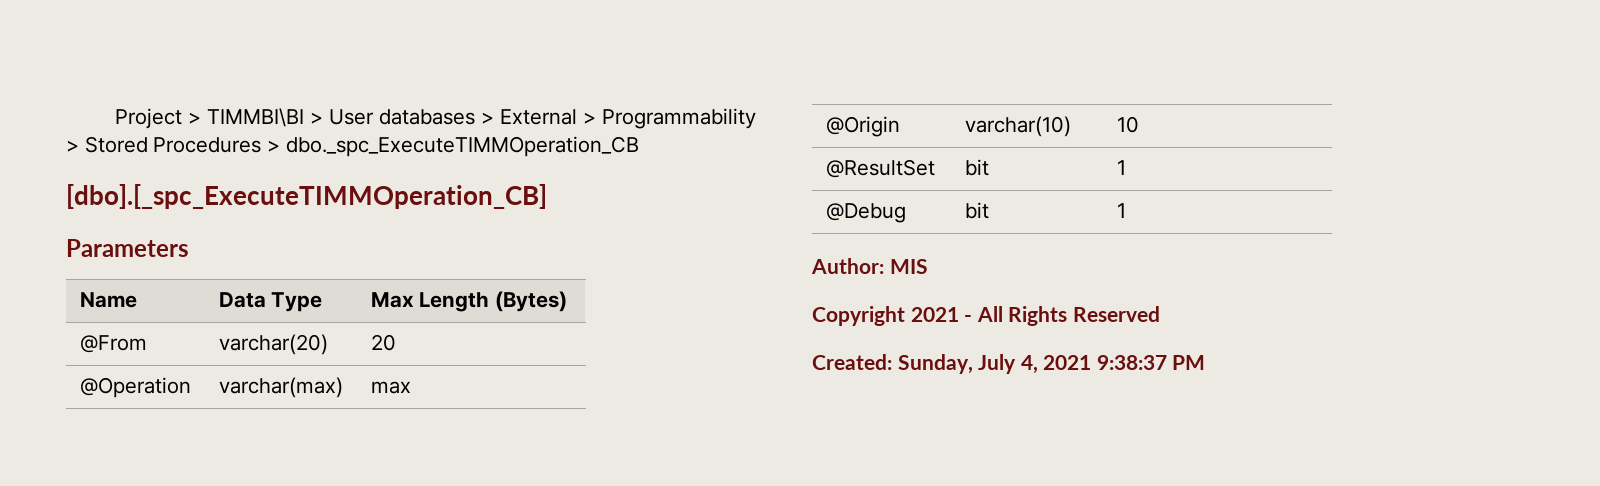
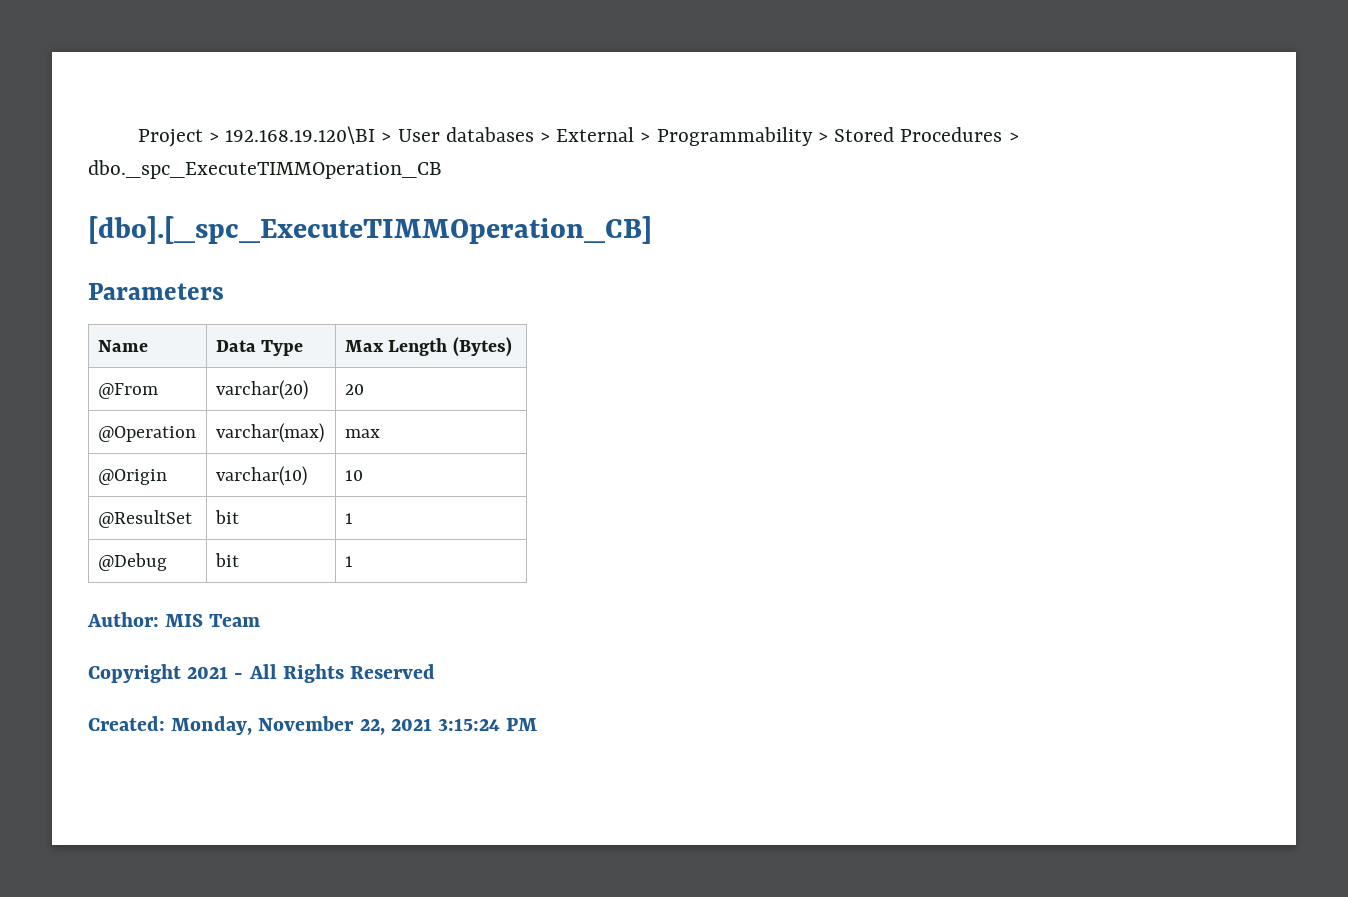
[206,108,304,127] TIMMBI\BI -> [225,126,376,144] 192.168.19.120\BI
(928, 266) none -> [209,614,261,627] Team
[897,354,1167,374] Sunday, July 4, 2021 9:38:37 -> [171,716,501,735] Monday, November 22, 2021 3:15:24

